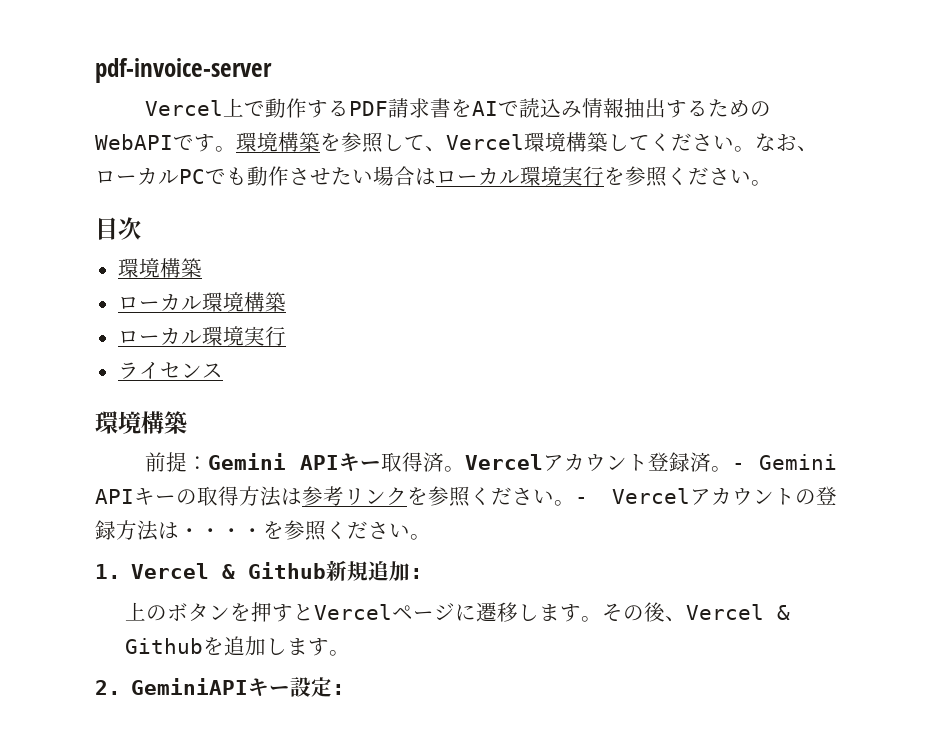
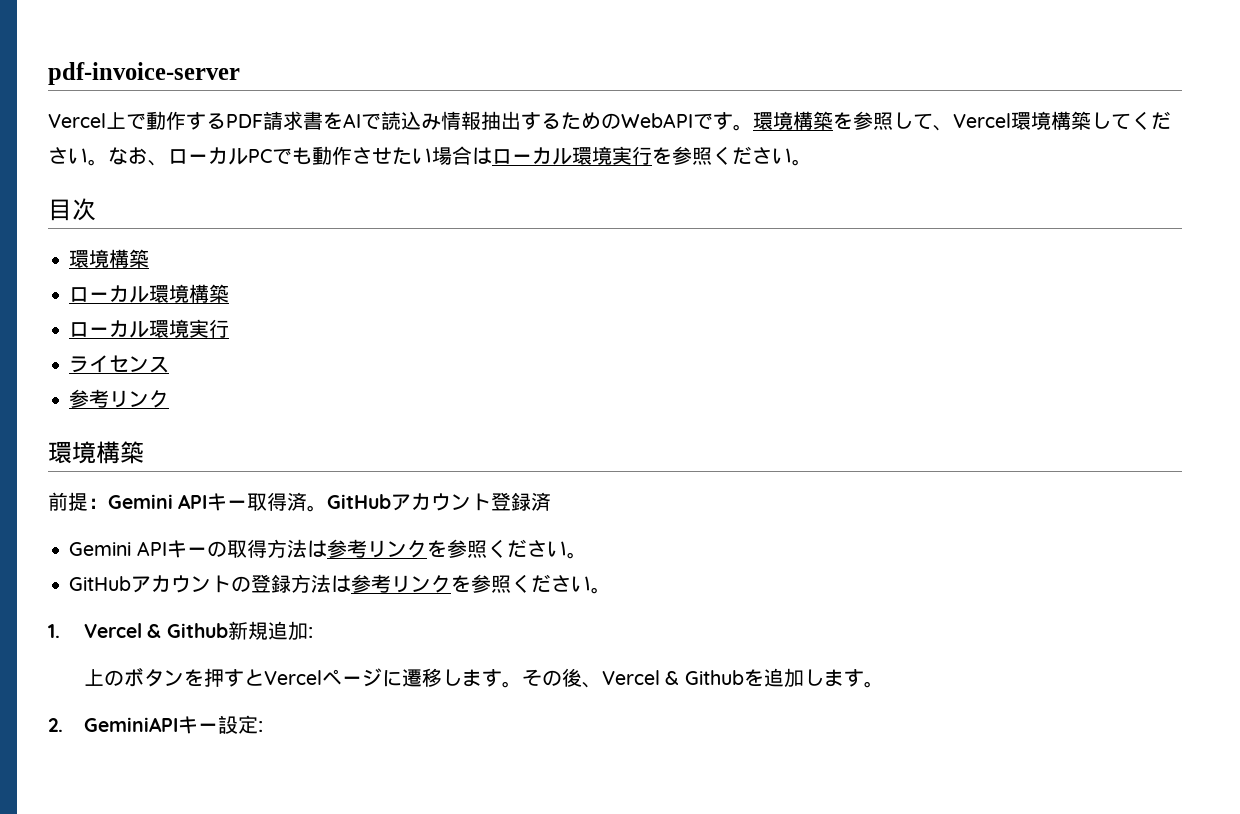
(223, 370) none -> [69,389,170,408] // 参考リンク
[464,454,543,470] Vercel -> [327,494,392,509] GitHub
[710,463,745,472] 。- -> (552, 501) //
[575,488,690,504] - Vercel -> [69,576,132,591] // GitHub
[179,528,263,538] ・・・・ -> [351,574,452,593] 参考リンク

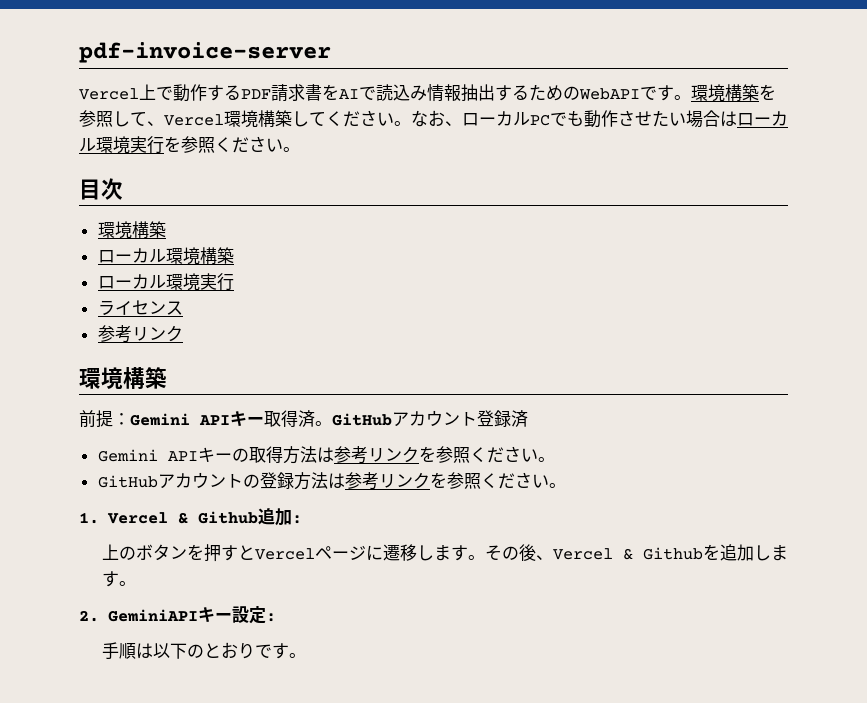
[227,621,268,640] 新規 -> (258, 517) none
(263, 726) none -> [101,642,306,660] // 手順は以下のとおりです。

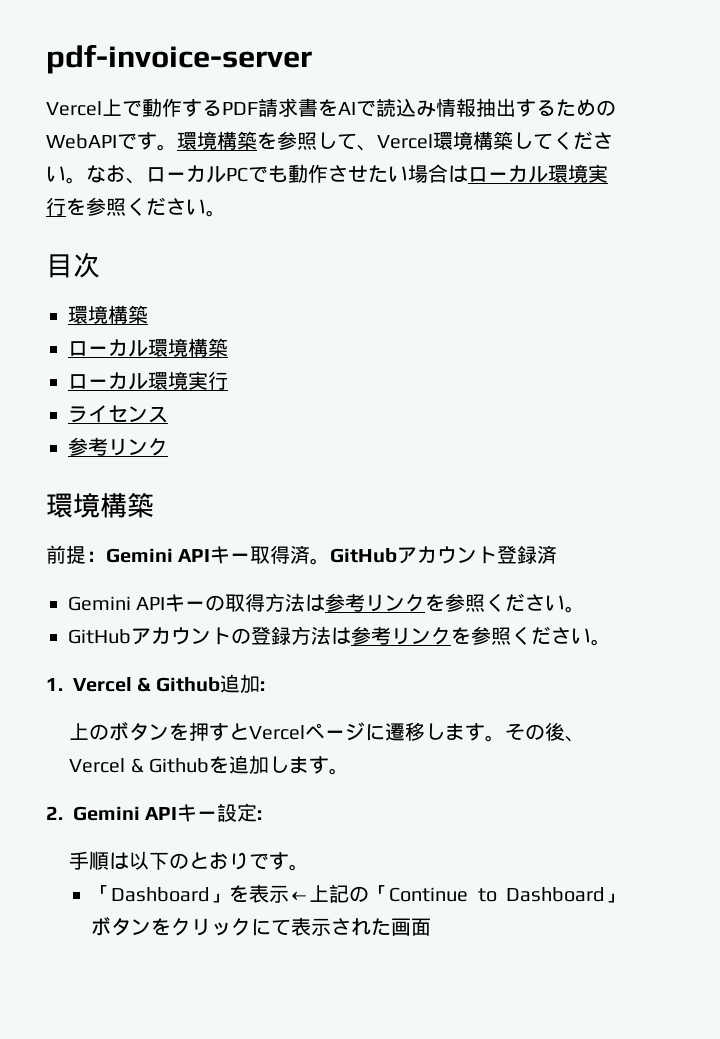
[107,609,198,622] GeminiAPI -> [73,806,178,821] Gemini API
(306, 655) none -> [91,884,624,903] [91,916,432,936] // 「Dashboard」を表示←上記の「Continue to Dashboard」ボタンをクリックにて表示された画面

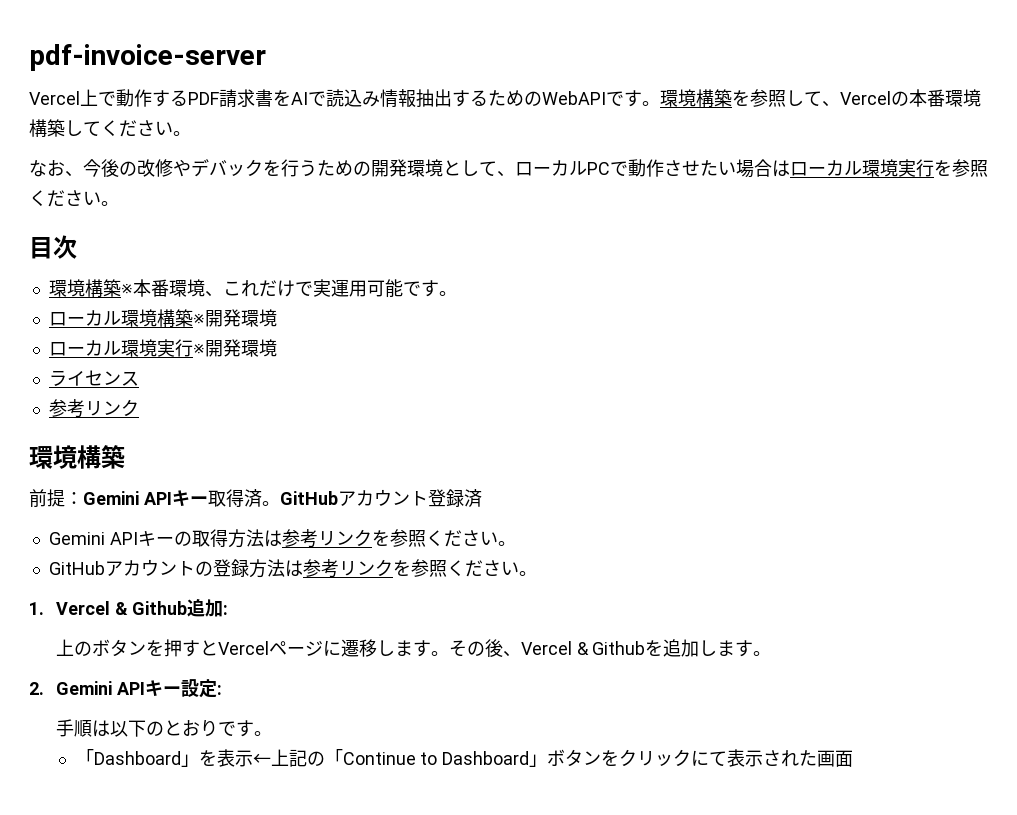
(433, 141) none -> [891,89,945,107] の本番
[86,165,126,183] なお -> [29,159,497,177] // なお、今後の改修やデバックを行うための開発環境として
[268,165,288,183] も -> (628, 168) none
(148, 314) none -> [120,279,457,298] ※本番環境、これだけで実運用可能です。
[68,371,228,390] // ローカル環境実行 -> [192,309,277,327] [48,339,277,357] ※開発環境 // ローカル環境実行※開発環境

